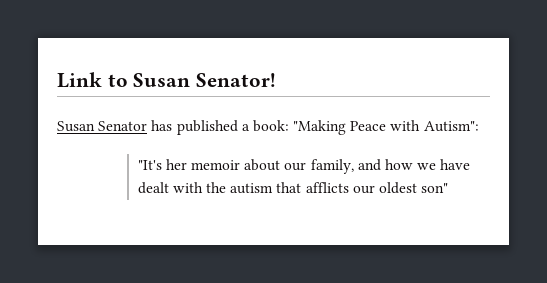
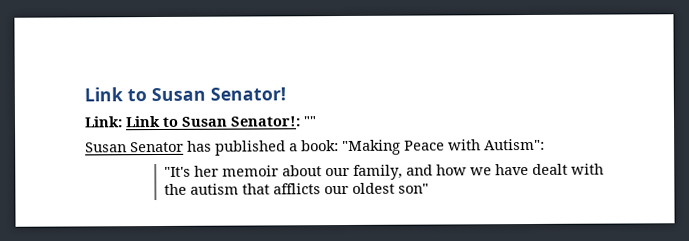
(277, 80) none -> [84,115,317,128] // Link: Link to Susan Senator!: ""

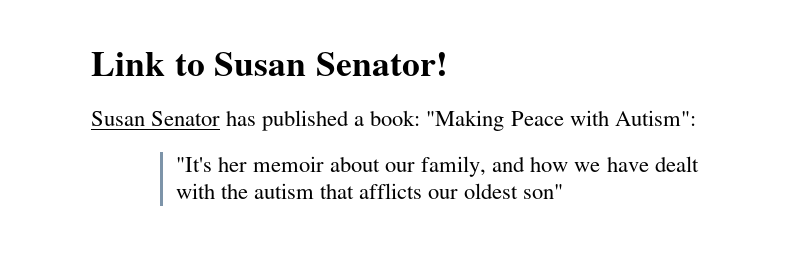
[84,115,317,128] // Link: Link to Susan Senator!: "" -> (448, 64) none

